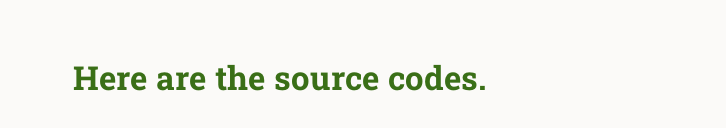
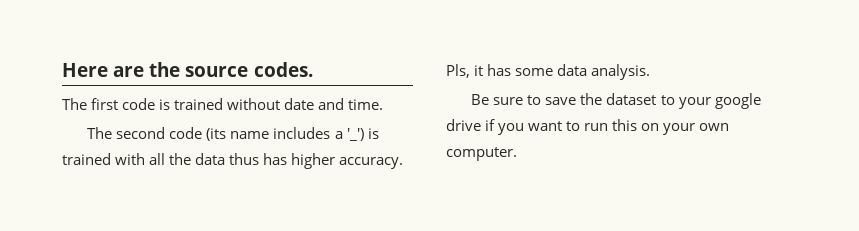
(486, 77) none -> [62,98,384,110] [87,127,379,141] [62,153,404,169] [446,64,651,80] [471,93,761,109] [446,119,730,135] [446,147,517,161] // The first code is trained without date and time. // The second code (its name includes a '_') is trained with all the data thus has higher accuracy. Pls, it has some data analysis. // Be sure to save the dataset to your google drive if you want to run this on your own computer.

